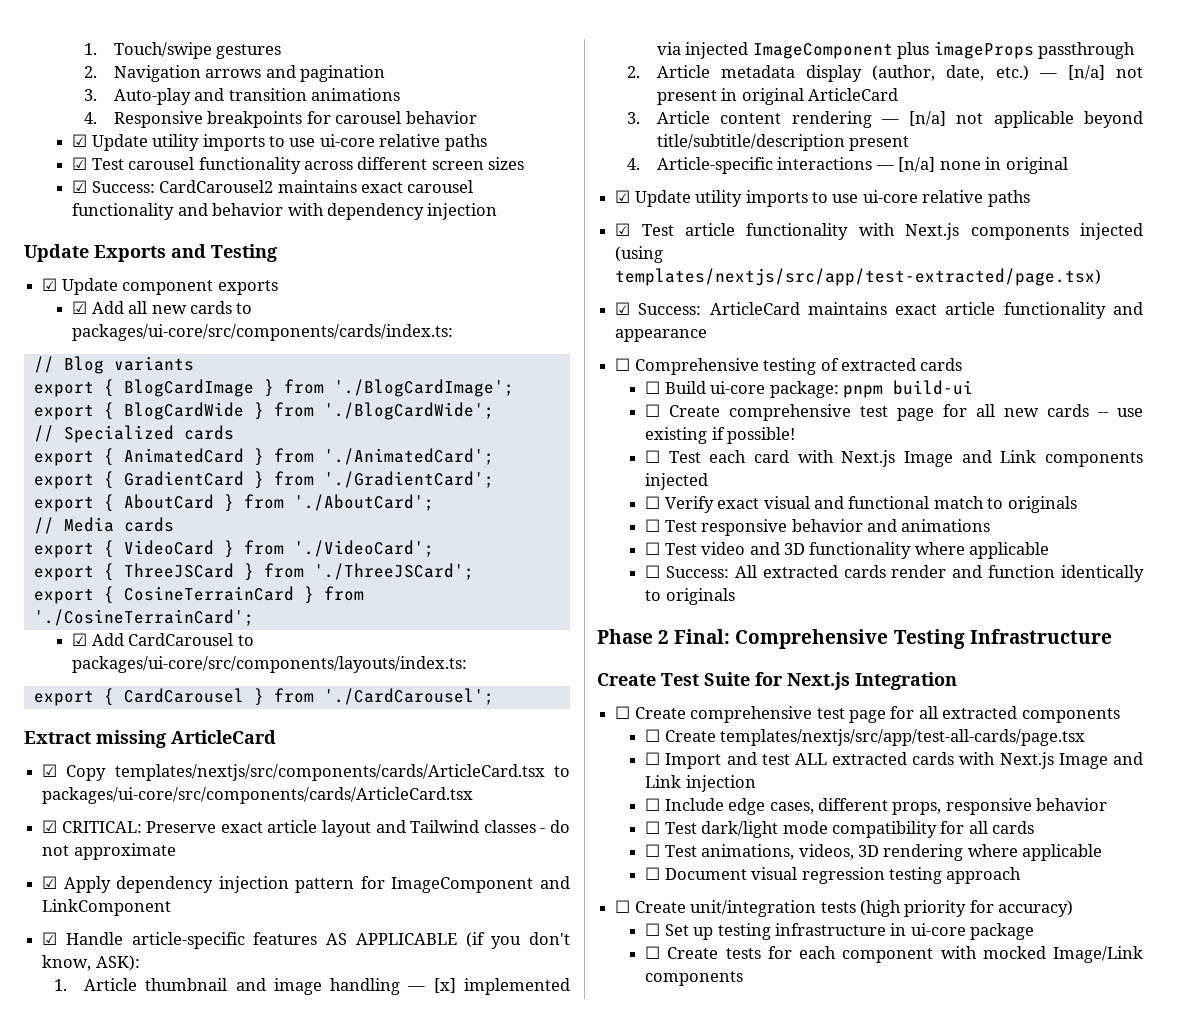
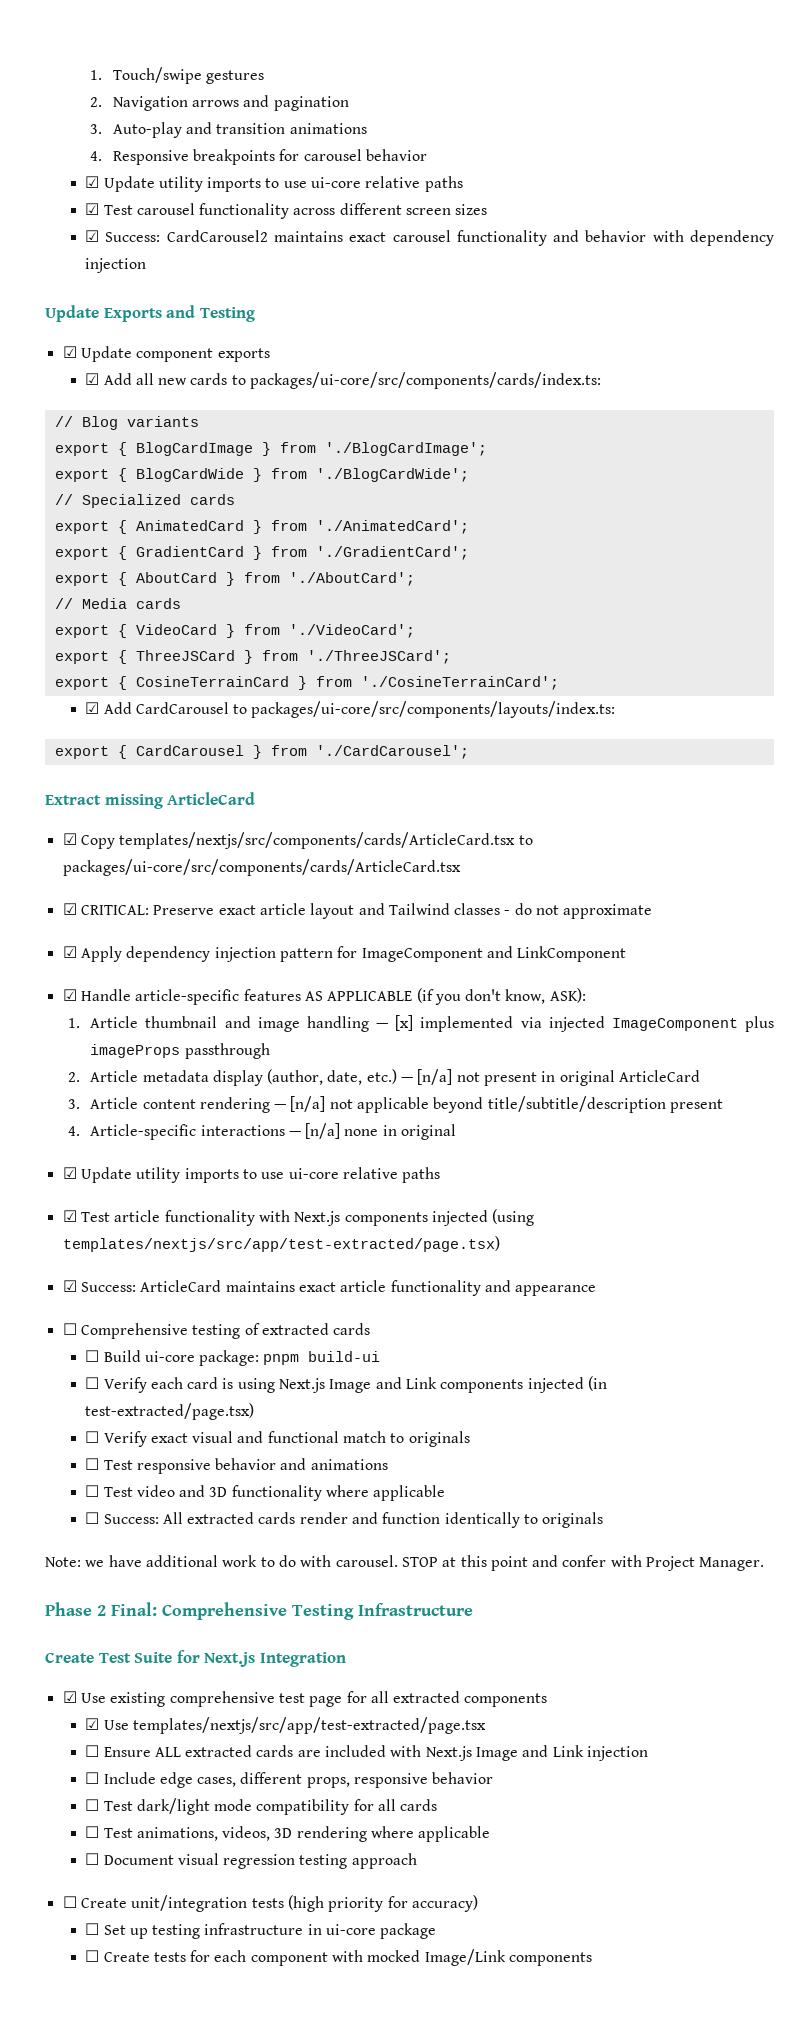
[669,404,1143,421] [645,427,796,444] [645,450,834,463] Create comprehensive test page for all new cards -- use existing if possible! // ☐ Test each card with -> [103,1377,275,1393] Verify each card is using
(709, 481) none -> [588,1376,608,1391] [85,1403,255,1420] (in test-extracted/page.tsx)
(735, 596) none -> [45,1555,765,1571] // Note: we have additional work to do with carousel. STOP at this point and confer with Project Manager.
[615,706,686,719] ☐ Create -> [62,1691,166,1707] ☑ Use existing
[645,729,1086,746] [645,752,790,769] ☐ Create templates/nextjs/src/app/test-all-cards/page.tsx // ☐ Import and test -> [85,1717,486,1734] [85,1745,151,1757] ☑ Use templates/nextjs/src/app/test-extracted/page.tsx // ☐ Ensure
(955, 758) none -> [297,1745,387,1757] are included

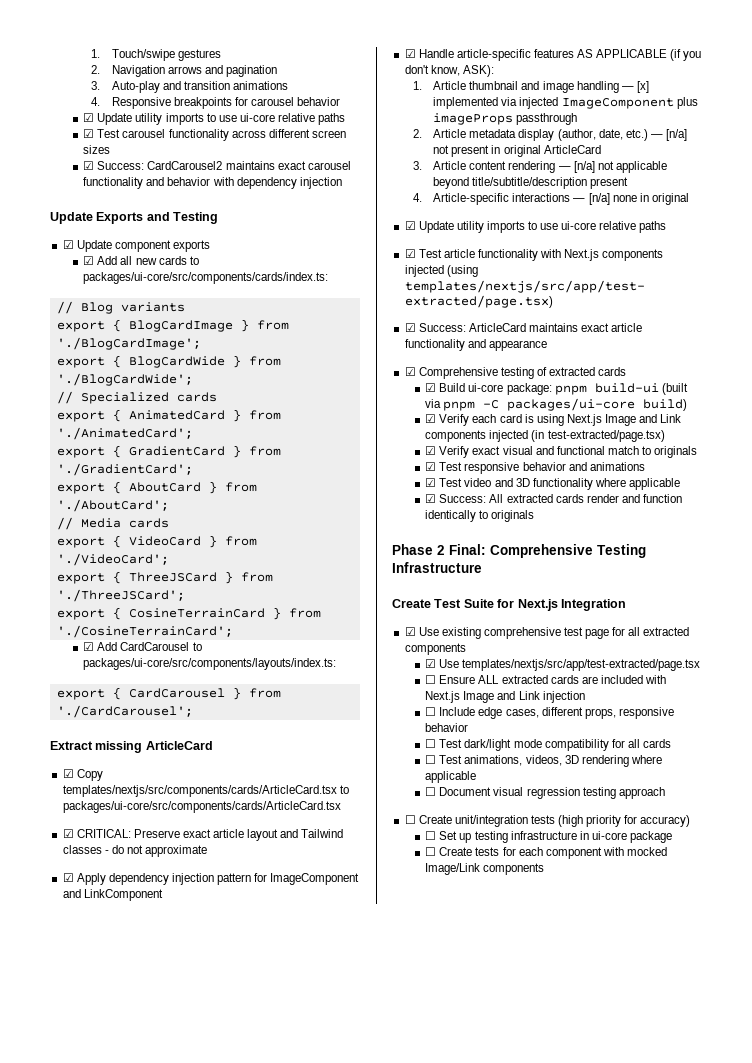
[62,1323,77,1335] ☐ -> [404,367,416,376] ☑
[85,1350,100,1362] ☐ -> [425,383,437,392] ☑
[85,1377,100,1389] // ☐ -> [661,383,688,395] [425,398,688,411] [425,414,437,423] (built via pnpm -C packages/ui-core build) // ☑
[85,1431,100,1443] ☐ -> [425,446,437,455] ☑
[85,1458,100,1470] ☐ -> [425,462,437,471] ☑
[85,1485,100,1497] ☐ -> [425,478,437,487] ☑
[85,1512,100,1524] ☐ -> [425,494,437,503] ☑
[45,1555,765,1571] // Note: we have additional work to do with carousel. STOP at this point and confer with Project Manager. -> (535, 516) none

